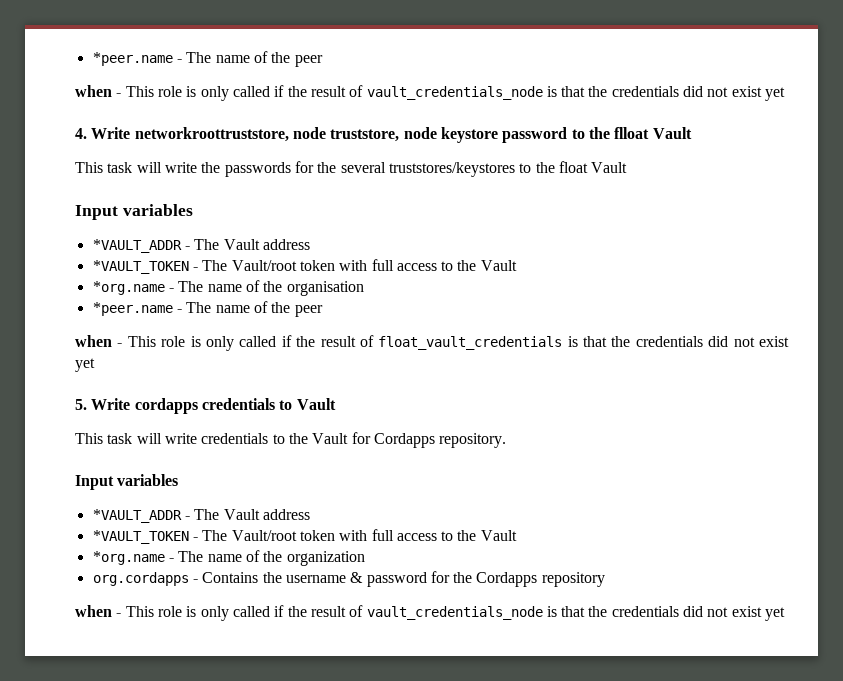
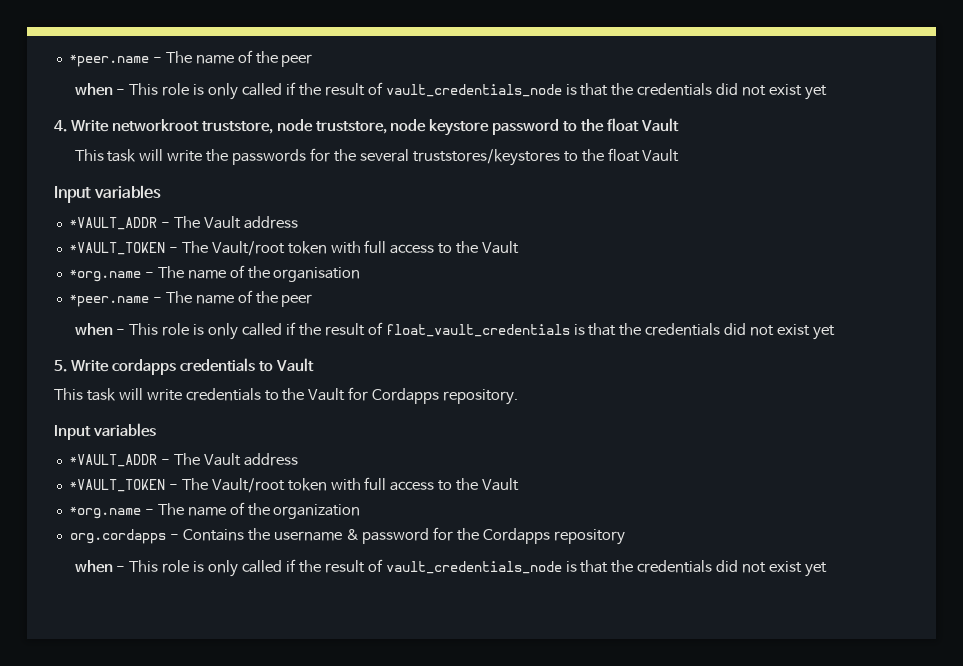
[134,127,289,142] networkroottruststore, -> [111,119,273,134] networkroot truststore,
[614,127,650,139] flloat -> [607,118,640,132] float

